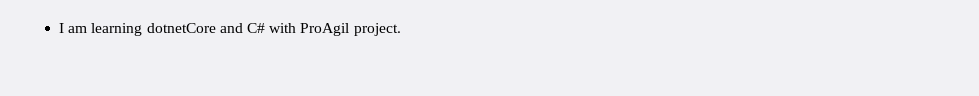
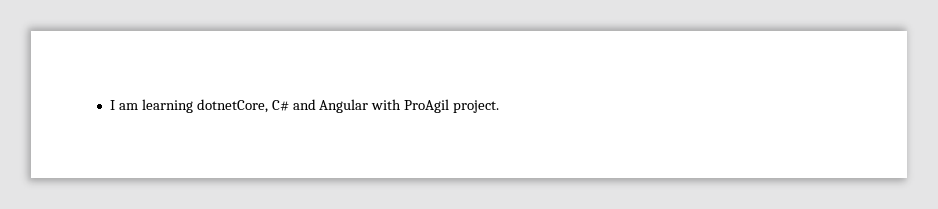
[146,23,265,33] dotnetCore and C# -> [196,99,369,113] dotnetCore, C# and Angular

